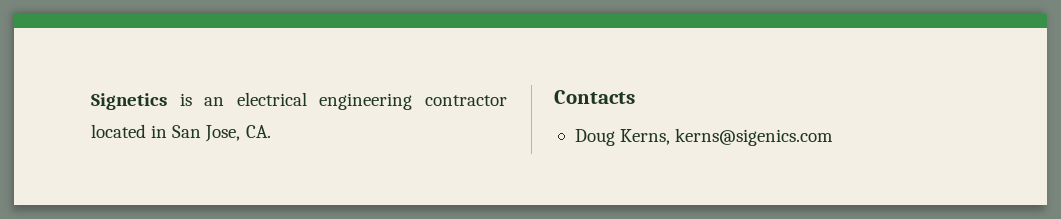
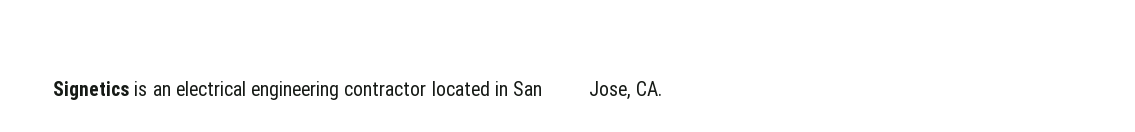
[554,90,635,104] [574,128,834,146] // Contacts // Doug Kerns, kerns@sigenics.com -> (663, 88) none

